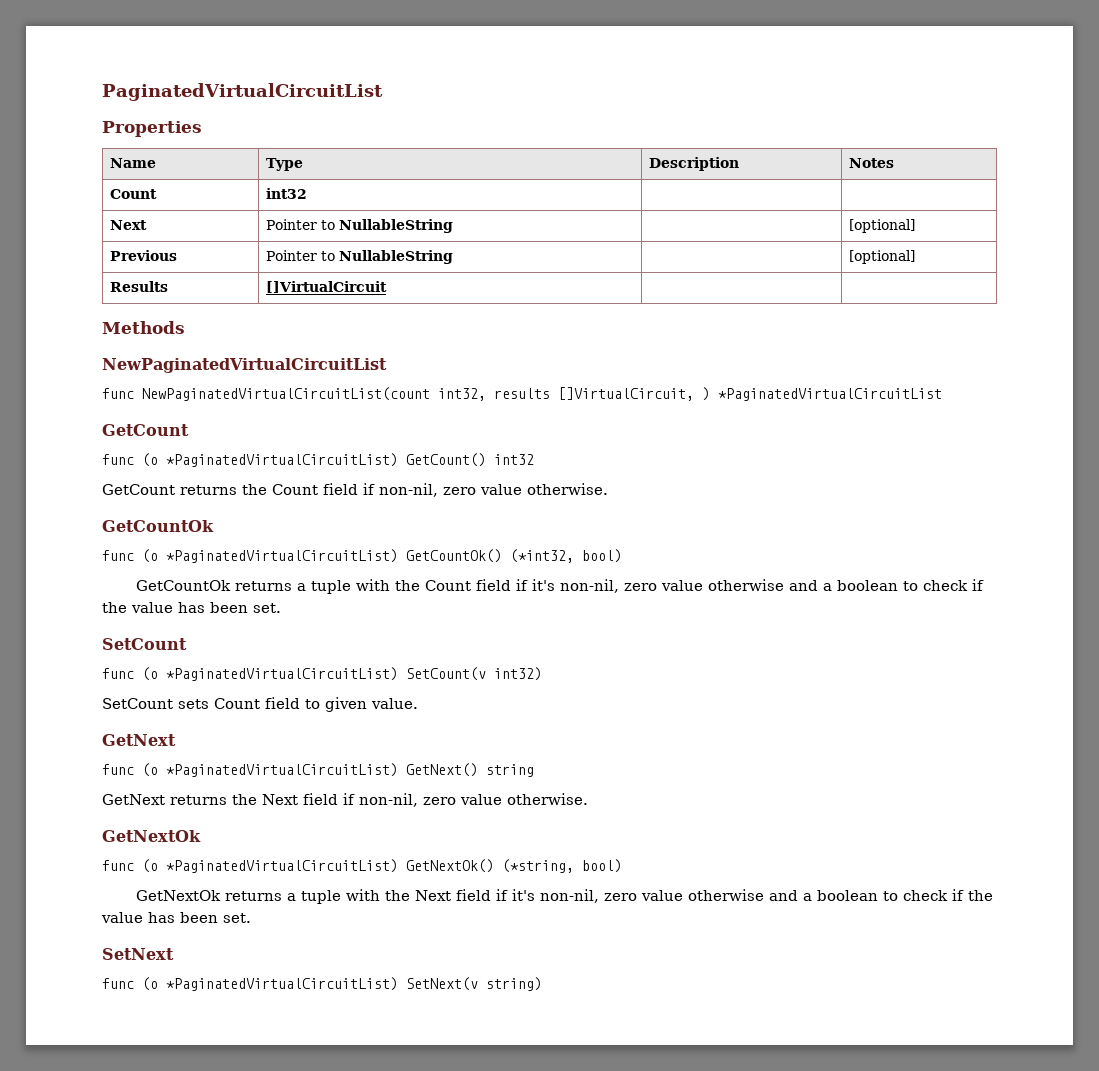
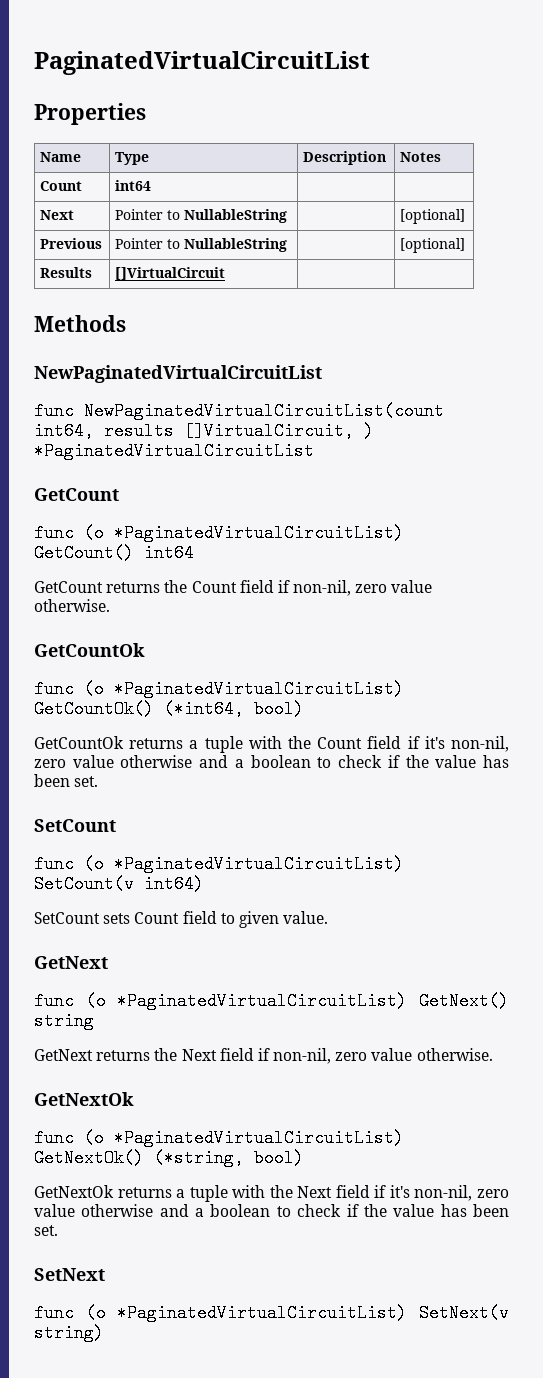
[265,188,307,199] int32 -> [115,180,152,191] int64
[438,388,486,401] int32, -> [34,422,94,440] int64,
[494,454,534,465] int32 -> [144,544,194,562] int64
[510,549,574,563] (*int32, -> [164,700,244,718] (*int64,
[494,667,542,681] int32) -> [144,875,204,893] int64)

